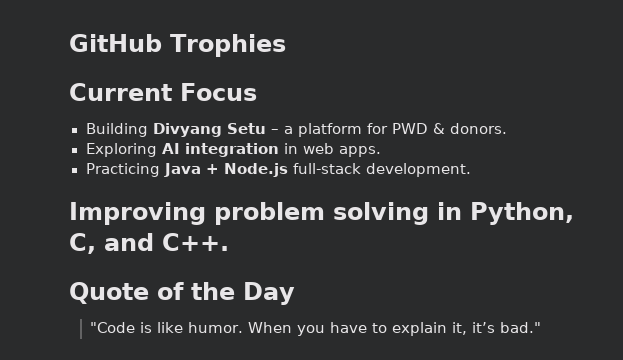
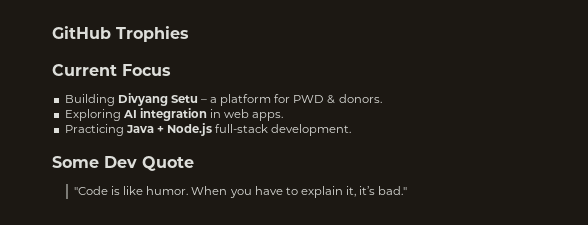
[69,202,574,225] [69,233,229,254] [69,282,295,305] Improving problem solving in Python, C, and C++. // Quote of the Day -> [52,156,194,171] Some Dev Quote

